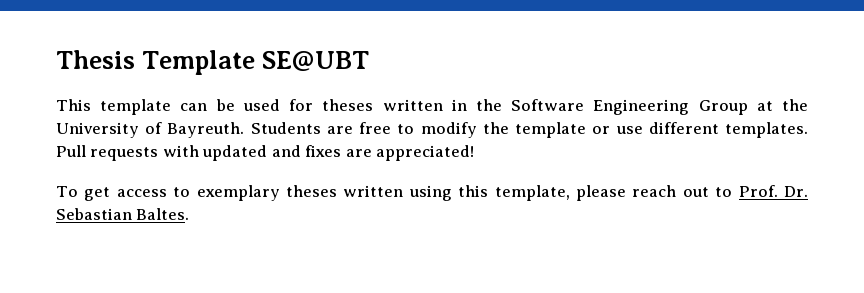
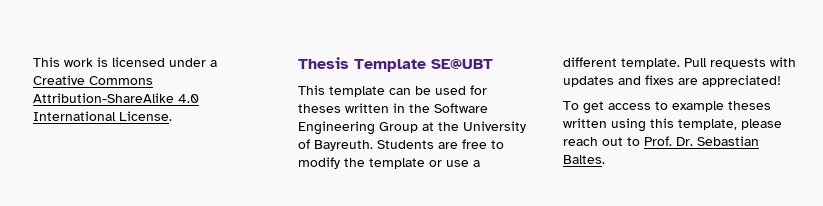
(56, 59) none -> [33,57,217,67] [33,75,153,85] [33,93,199,103] [33,111,172,121] This work is licensed under a Creative Commons Attribution-ShareAlike 4.0 International License. //
[648,122,809,138] different templates. -> [473,160,480,167] [563,57,680,69] a different template.
[202,145,268,161] updated -> [563,76,614,87] updates
[196,185,280,201] exemplary -> [672,101,724,112] example

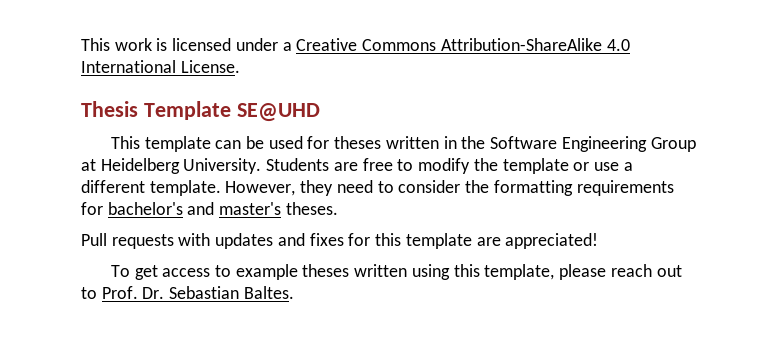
[431,59,493,69] SE@UBT -> [236,103,320,122] SE@UHD
[438,121,526,133] [298,139,373,151] the University of Bayreuth. -> [100,158,262,174] Heidelberg University.
(680, 63) none -> [225,180,674,196] [81,202,338,215] However, they need to consider the formatting requirements for bachelor's and master's theses. //
(674, 80) none -> [348,233,472,249] for this template

